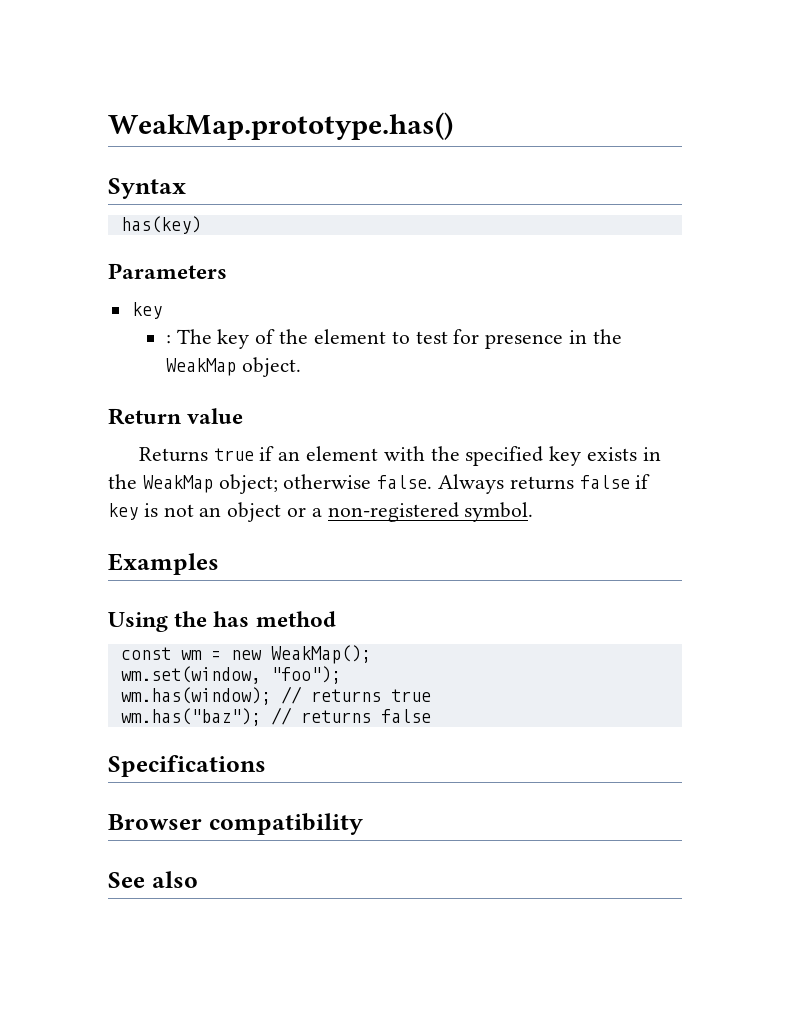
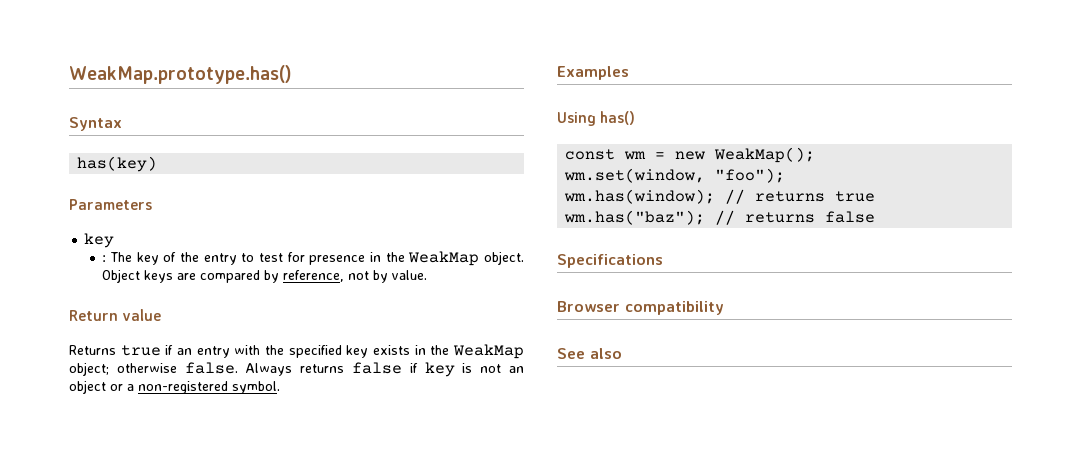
[313,329,386,344] element -> [203,253,237,265] entry
(301, 367) none -> [102,269,428,283] Object keys are compared by reference, not by value.
[306,446,379,461] element -> [196,346,230,358] entry
[174,611,336,627] the has method -> [600,111,636,125] has()

